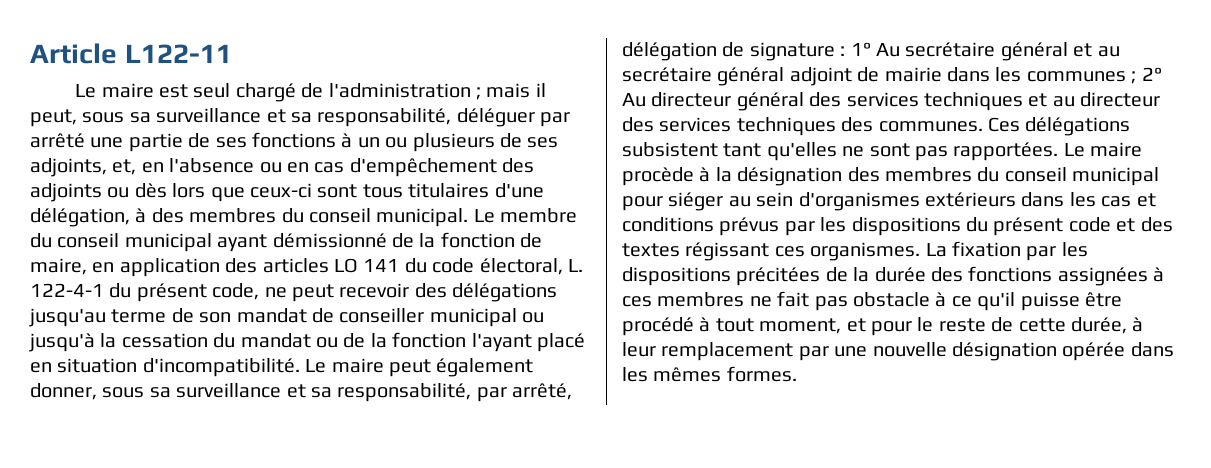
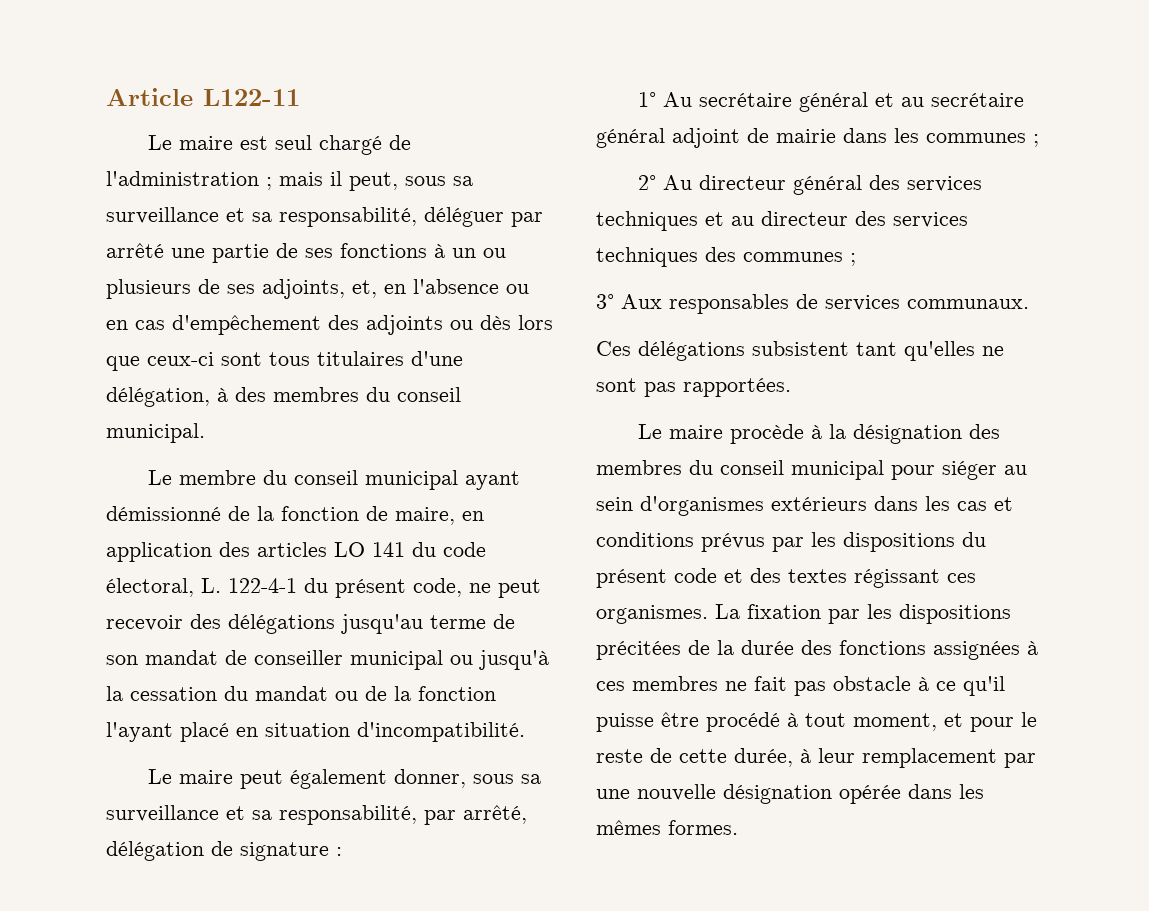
(469, 217) none -> (205, 433) //
(300, 367) none -> (525, 732) //
(846, 51) none -> (342, 851) //
(1137, 77) none -> (1039, 140) //
[878,121,983,132] communes. -> [743,252,856,266] [596,294,1029,314] communes ; // 3° Aux responsables de services communaux. //
(1059, 151) none -> (791, 387) //

